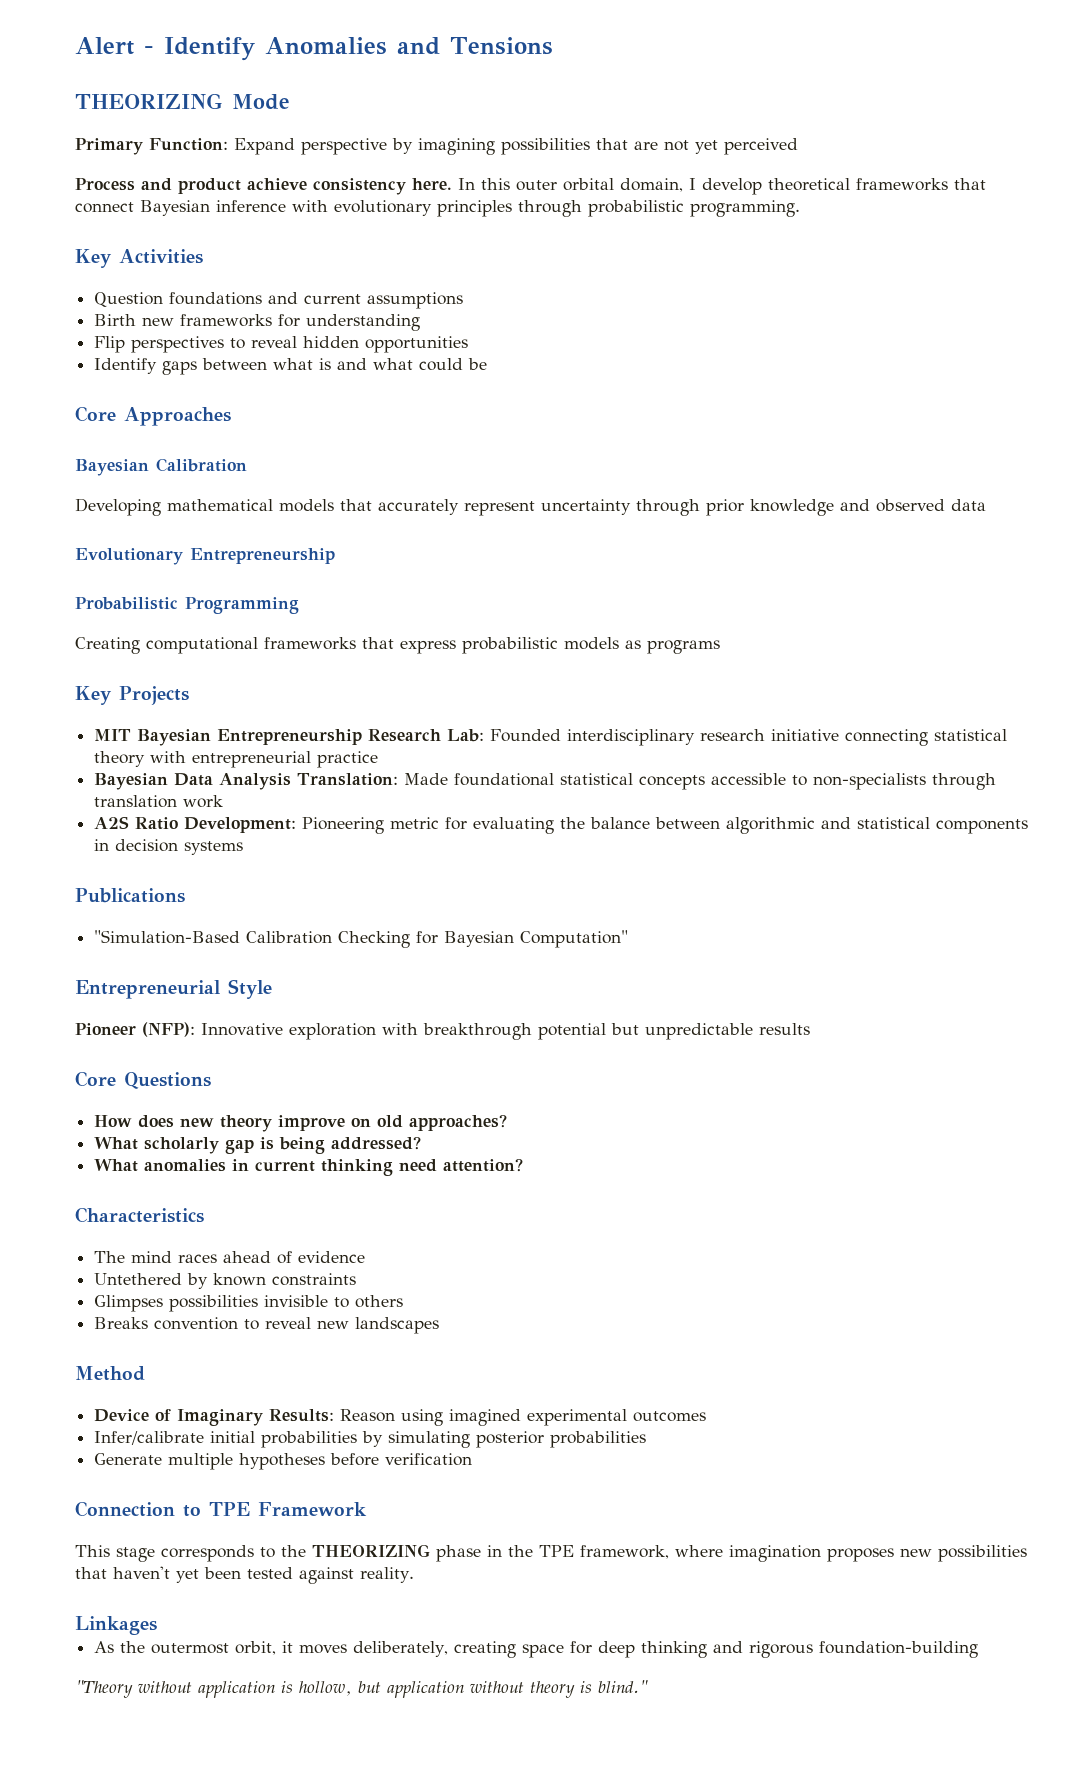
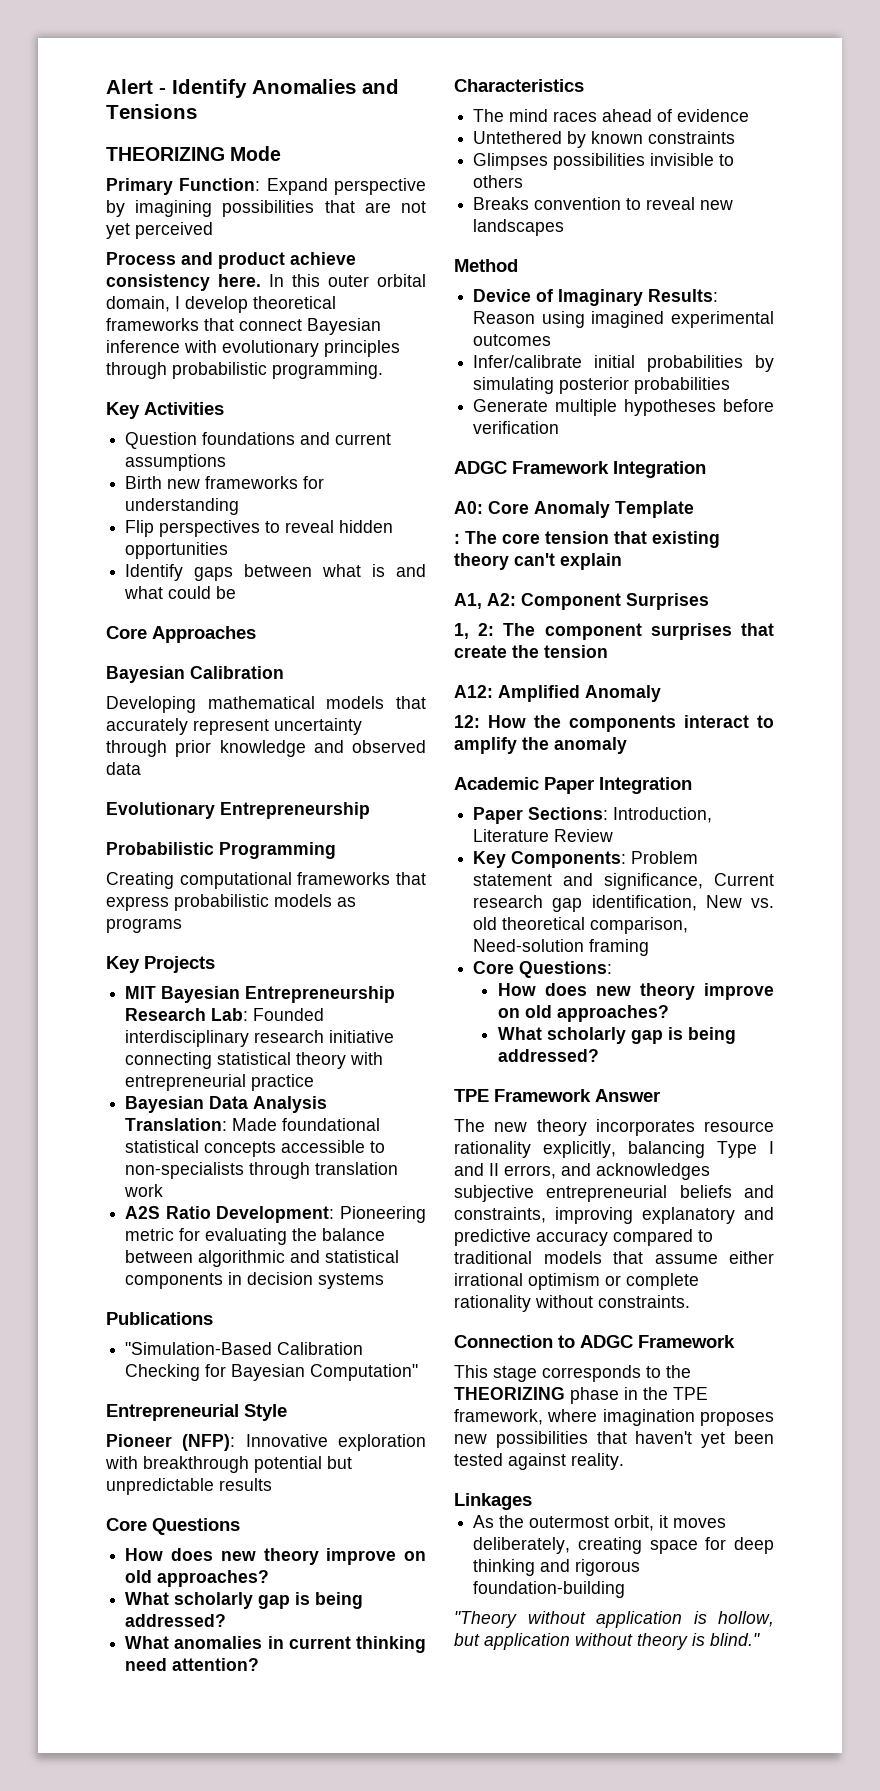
(473, 1459) none -> [454,461,706,478] [454,501,694,518] [454,531,720,548] [454,553,622,570] [454,593,709,610] [454,623,774,640] [454,645,608,658] [454,685,661,702] [454,715,774,732] [454,737,627,754] [454,777,692,794] [473,807,713,824] [473,829,614,842] [473,851,699,868] [473,873,774,890] [473,895,774,912] [473,917,689,934] [473,939,650,956] [473,961,613,978] [498,983,774,1000] [498,1005,670,1022] [498,1027,737,1044] [498,1049,600,1062] [454,1089,660,1102] [454,1119,774,1136] [454,1141,774,1158] [454,1163,710,1180] [454,1185,774,1202] [454,1207,774,1224] [454,1229,713,1246] [454,1251,774,1264] [454,1273,699,1290] [454,1295,690,1312] // ADGC Framework Integration // A0: Core Anomaly Template // : The core tension that existing theory can't explain // A1, A2: Component Surprises // 1, 2: The component surprises that create the tension // A12: Amplified Anomaly // 12: How the components interact to amplify the anomaly // Academic Paper Integration // Paper Sections: Introduction, Literature Review // Key Components: Problem statement and significance, Current research gap identification, New vs. old theoretical comparison, Need-solution framing // Core Questions: // How does new theory improve on old approaches? // What scholarly gap is being addressed? // TPE Framework Answer // The new theory incorporates resource rationality explicitly, balancing Type I and II errors, and acknowledges subjective entrepreneurial beliefs and constraints, improving explanatory and predictive accuracy compared to traditional models that assume either irrational optimism or complete rationality without constraints.
[209,1502,250,1516] TPE -> [580,1335,633,1348] ADGC

